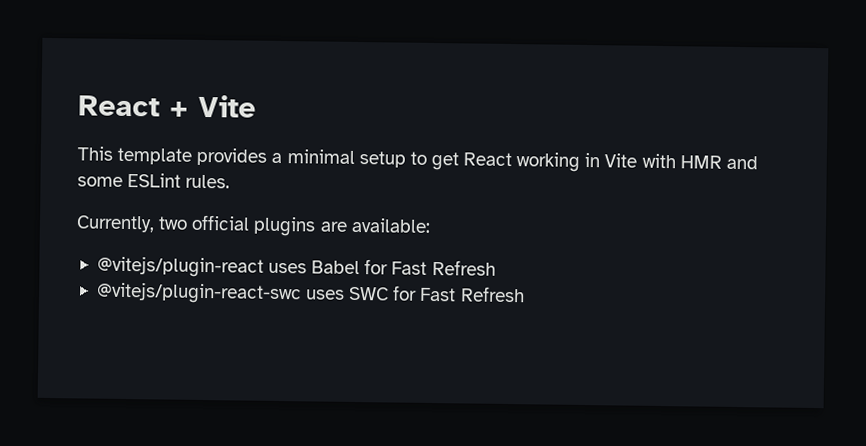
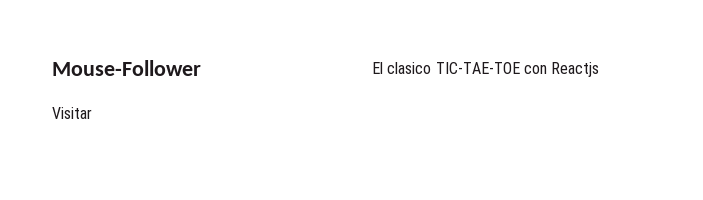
[78,94,256,118] [77,146,758,172] [77,172,231,189] [76,214,431,237] [96,255,496,278] [95,281,525,305] React + Vite // This template provides a minimal setup to get React working in Vite with HMR and some ESLint rules. // Currently, two official plugins are available: // @vitejs/plugin-react uses Babel for Fast Refresh // @vitejs/plugin-react-swc uses SWC for Fast Refresh -> [52,60,201,76] [52,107,92,119] [372,62,600,77] Mouse-Follower // Visitar // El clasico TIC-TAE-TOE con Reactjs

